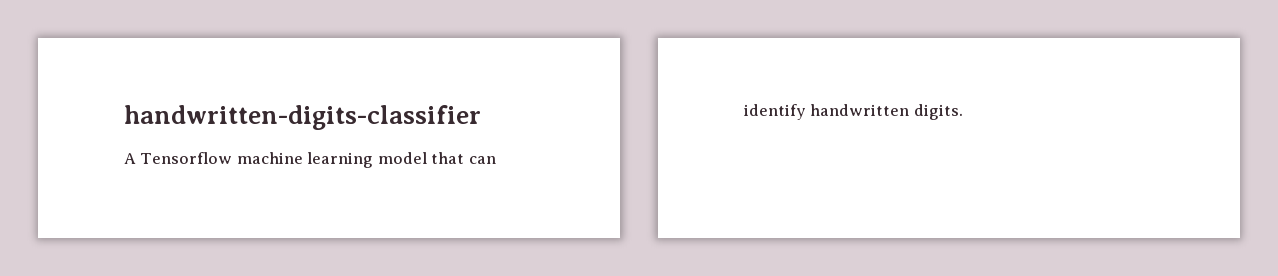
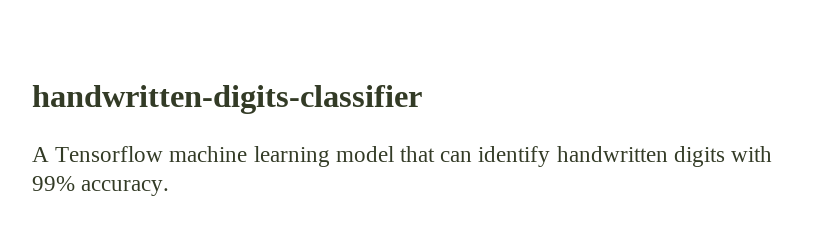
[913,104,963,120] digits. -> [673,146,773,167] [32,176,170,196] digits with 99% accuracy.

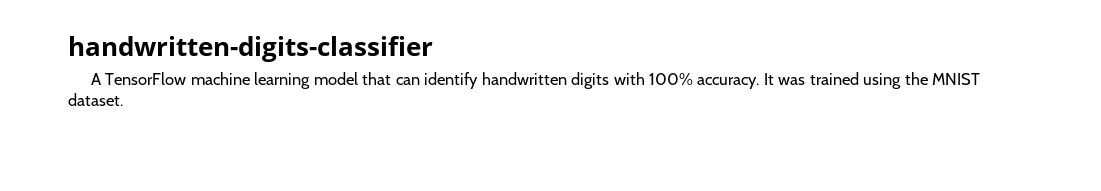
[55,146,164,162] Tensorflow -> [105,72,187,85] TensorFlow
[32,176,170,196] 99% accuracy. -> [648,72,981,89] [68,93,123,106] 100% accuracy. It was trained using the MNIST dataset.

